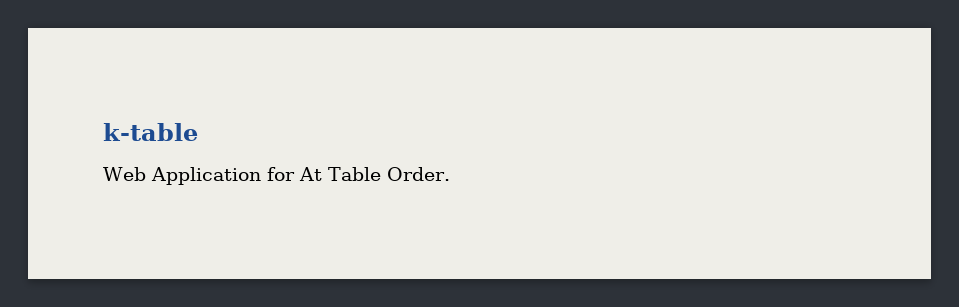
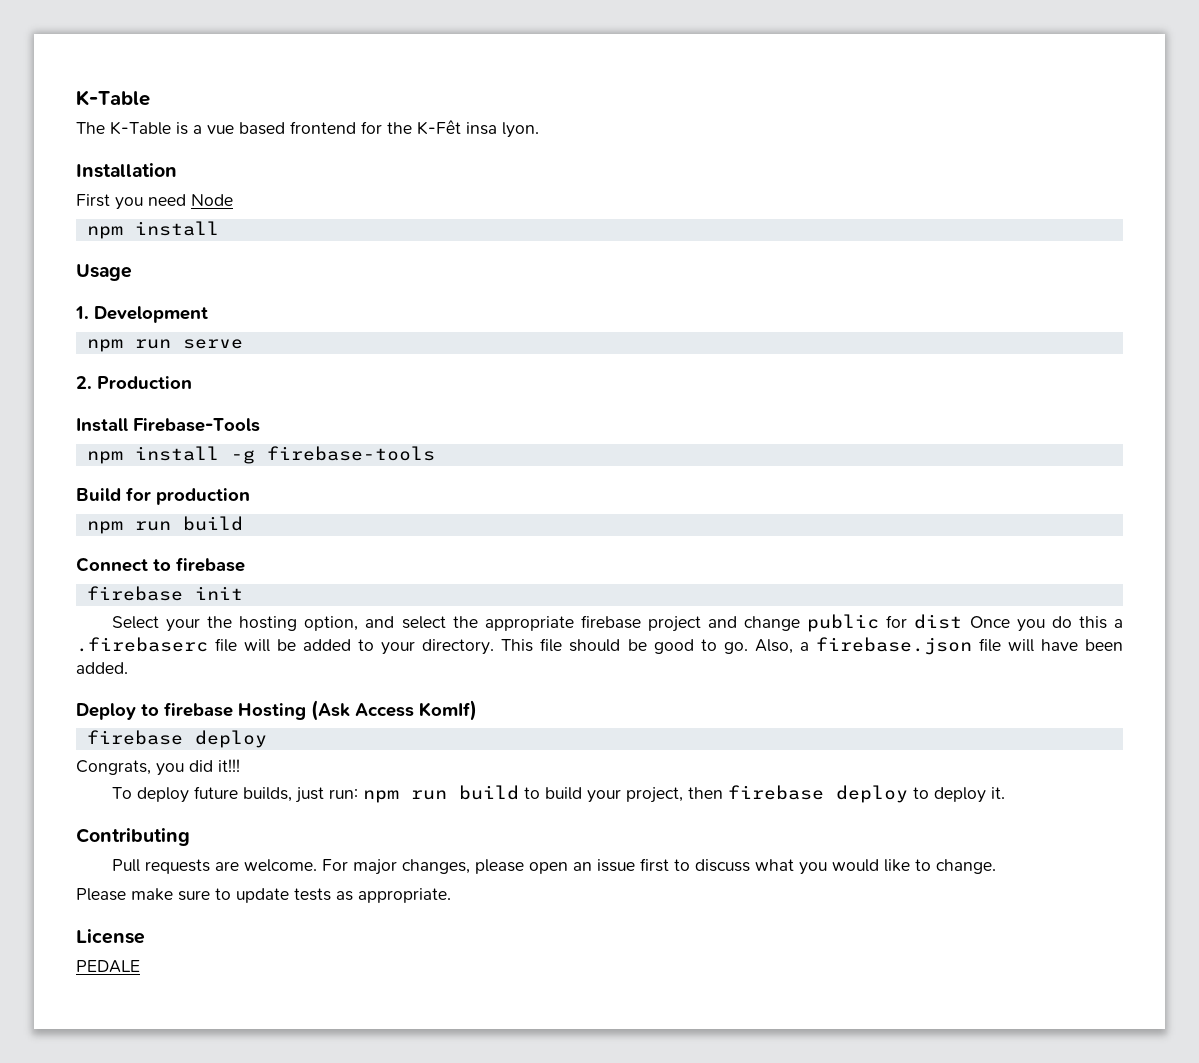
[103,123,198,141] [103,167,450,185] k-table // Web Application for At Table Order. -> [76,90,150,106] [76,120,539,138] [76,163,177,178] [76,194,233,210] [86,221,219,239] [76,264,132,281] [75,306,208,323] [86,339,243,352] [76,376,192,389] [76,418,260,432] [86,446,435,464] [76,487,250,505] [86,516,243,534] [76,557,245,572] [86,586,243,601] [111,614,1123,632] [76,637,1123,655] [76,662,128,674] [76,700,477,721] [86,730,267,748] [76,759,240,776] [111,785,1005,803] [76,828,190,846] [111,858,996,875] [76,888,451,903] [76,929,145,944] [76,960,140,973] K-Table // The K-Table is a vue based frontend for the K-Fêt insa lyon. // Installation // First you need Node // npm install // Usage // 1. Development // npm run serve // 2. Production // Install Firebase-Tools // npm install -g firebase-tools // Build for production // npm run build // Connect to firebase // firebase init // Select your the hosting option, and select the appropriate firebase project and change public for dist Once you do this a .firebaserc file will be added to your directory. This file should be good to go. Also, a firebase.json file will have been added. // Deploy to firebase Hosting (Ask Access KomIf) // firebase deploy // Congrats, you did it!!! // To deploy future builds, just run: npm run build to build your project, then firebase deploy to deploy it. // Contributing // Pull requests are welcome. For major changes, please open an issue first to discuss what you would like to change. // Please make sure to update tests as appropriate. // License // PEDALE

